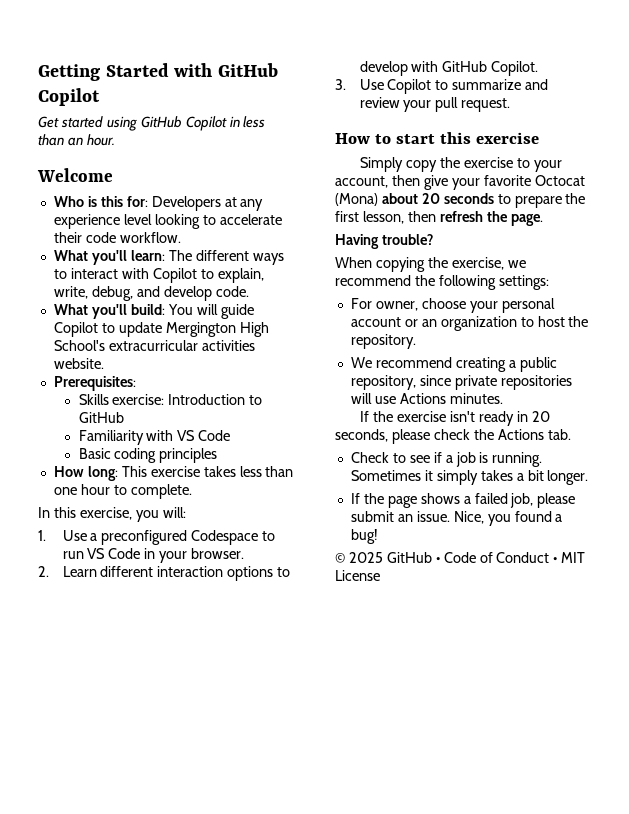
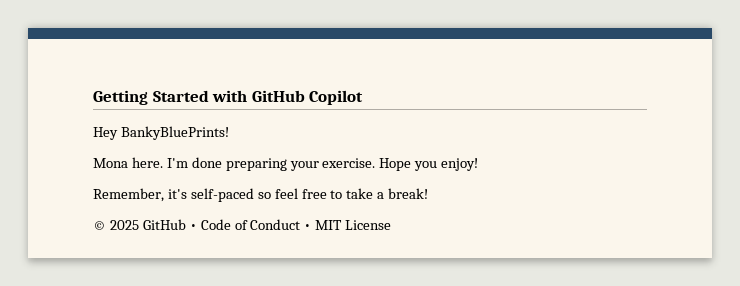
[38,116,266,131] [38,134,115,146] [37,168,113,182] [53,196,264,211] [53,214,282,229] [53,232,181,243] [53,250,284,265] [53,268,264,283] [53,286,249,301] [53,304,254,319] [53,322,269,337] [53,340,255,351] [53,358,104,369] [53,376,136,391] [78,394,263,405] [78,412,124,423] [78,430,231,445] [78,448,218,463] [53,466,294,481] [53,484,192,499] [38,507,186,522] [38,530,276,545] [62,548,245,563] [38,566,291,581] [359,61,539,76] [335,79,549,94] [359,97,511,112] [335,132,539,144] [360,157,562,172] [335,175,585,190] [335,193,586,208] [335,211,543,226] [335,234,433,249] [335,257,526,272] [335,275,549,290] [350,298,555,313] [350,316,589,331] [350,334,416,349] [350,357,557,372] [350,375,572,390] [350,393,503,404] [360,411,550,426] [335,429,571,444] [350,452,543,467] [350,470,589,485] [350,493,576,508] [350,511,563,526] [350,529,378,544] Get started using GitHub Copilot in less than an hour. // Welcome // Who is this for: Developers at any experience level looking to accelerate their code workflow. // What you'll learn: The different ways to interact with Copilot to explain, write, debug, and develop code. // What you'll build: You will guide Copilot to update Mergington High School's extracurricular activities website. // Prerequisites: // Skills exercise: Introduction to GitHub // Familiarity with VS Code // Basic coding principles // How long: This exercise takes less than one hour to complete. // In this exercise, you will: // 1. Use a preconfigured Codespace to run VS Code in your browser. // 2. Learn different interaction options to develop with GitHub Copilot. // 3. Use Copilot to summarize and review your pull request. // How to start this exercise // Simply copy the exercise to your account, then give your favorite Octocat (Mona) about 20 seconds to prepare the first lesson, then refresh the page. // Having trouble? // When copying the exercise, we recommend the following settings: // For owner, choose your personal account or an organization to host the repository. // We recommend creating a public repository, since private repositories will use Actions minutes. // If the exercise isn't ready in 20 seconds, please check the Actions tab. // Check to see if a job is running. Sometimes it simply takes a bit longer. // If the page shows a failed job, please submit an issue. Nice, you found a bug! -> [93,126,229,140] [93,157,479,171] [93,188,429,202] Hey BankyBluePrints! // Mona here. I'm done preparing your exercise. Hope you enjoy! // Remember, it's self-paced so feel free to take a break!

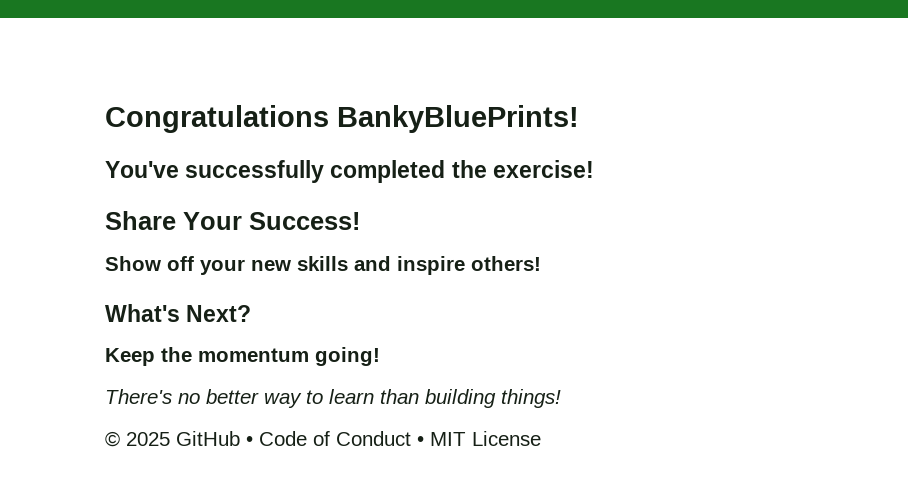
[93,90,364,105] [93,126,229,140] [93,157,479,171] [93,188,429,202] Getting Started with GitHub Copilot // Hey BankyBluePrints! // Mona here. I'm done preparing your exercise. Hope you enjoy! // Remember, it's self-paced so feel free to take a break! -> [105,105,579,133] [105,160,594,183] [105,211,360,230] [105,256,541,275] [105,304,252,322] [105,347,380,366] [105,389,561,408] Congratulations BankyBluePrints! // You've successfully completed the exercise! // Share Your Success! // Show off your new skills and inspire others! // What's Next? // Keep the momentum going! // There's no better way to learn than building things!

